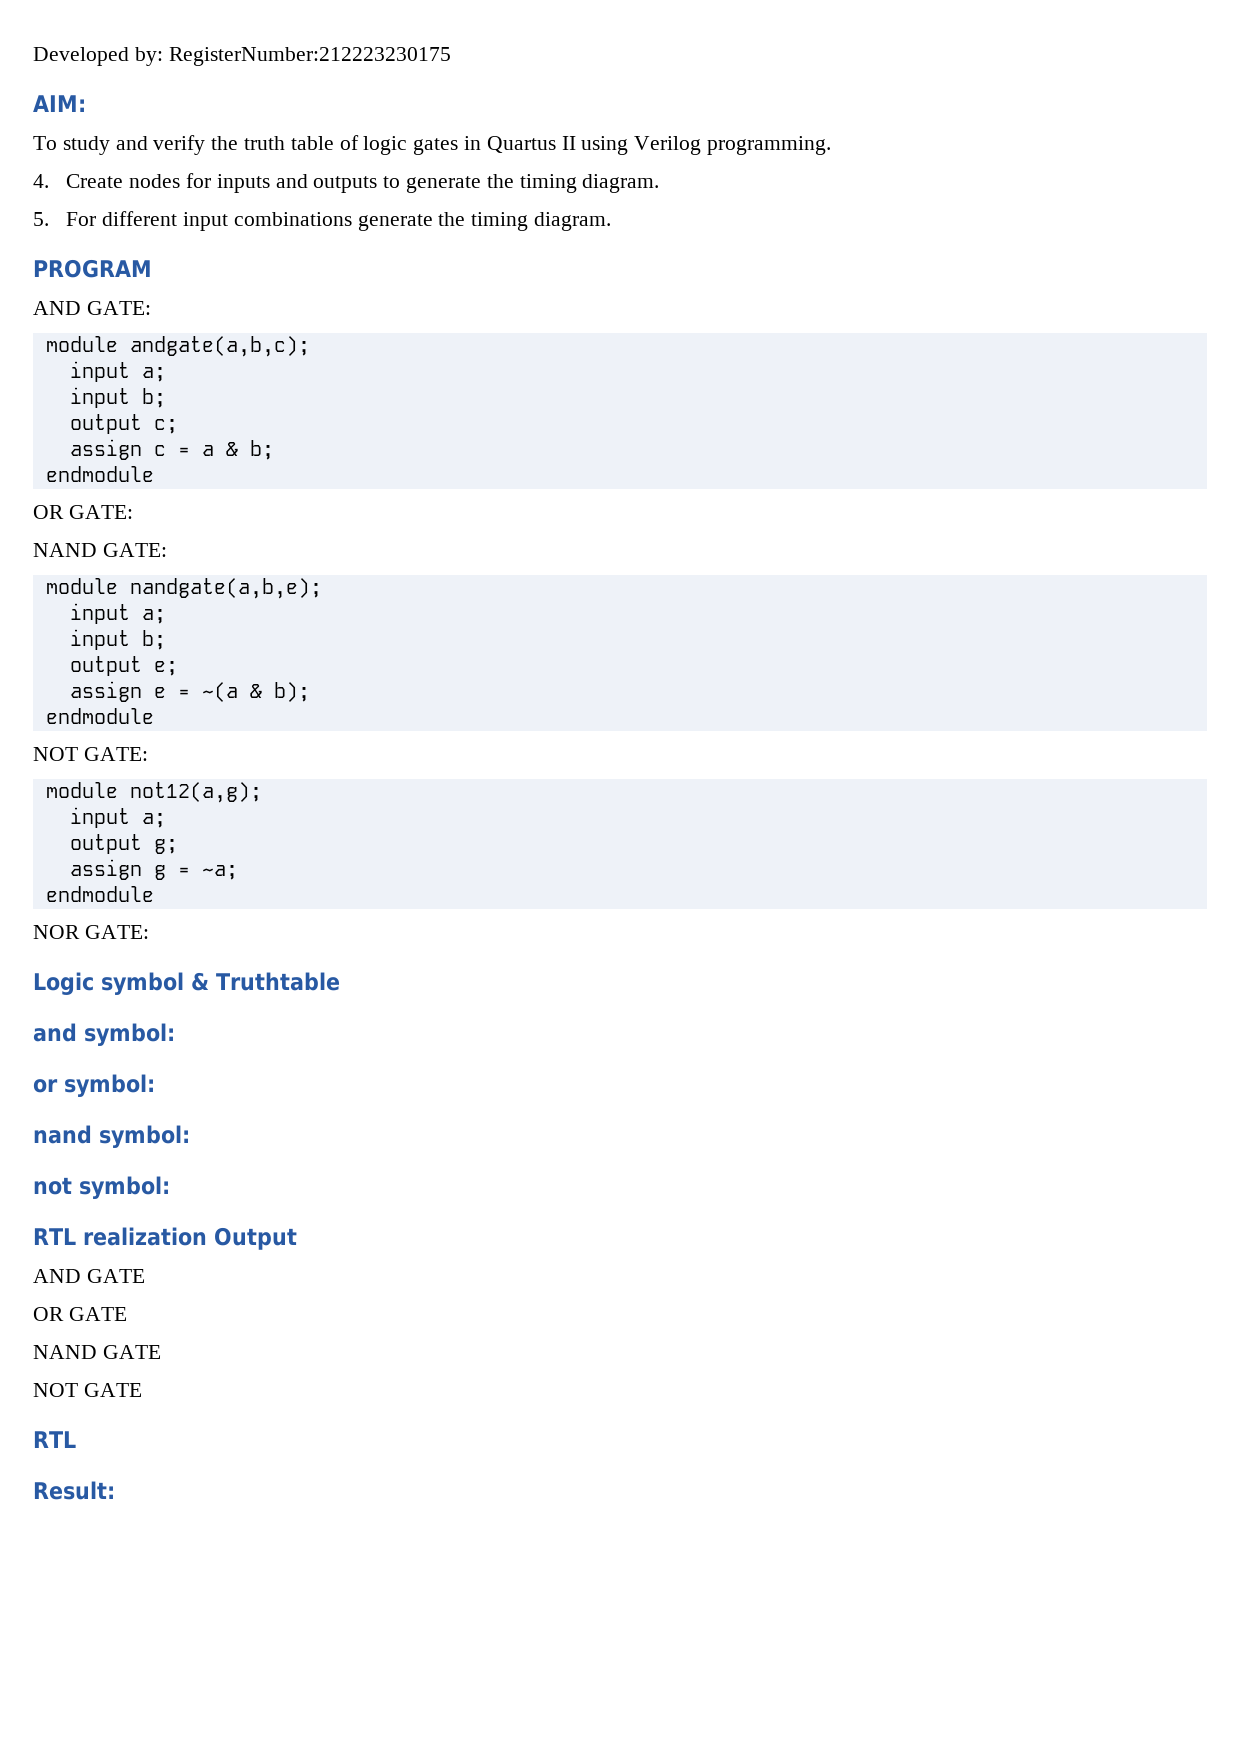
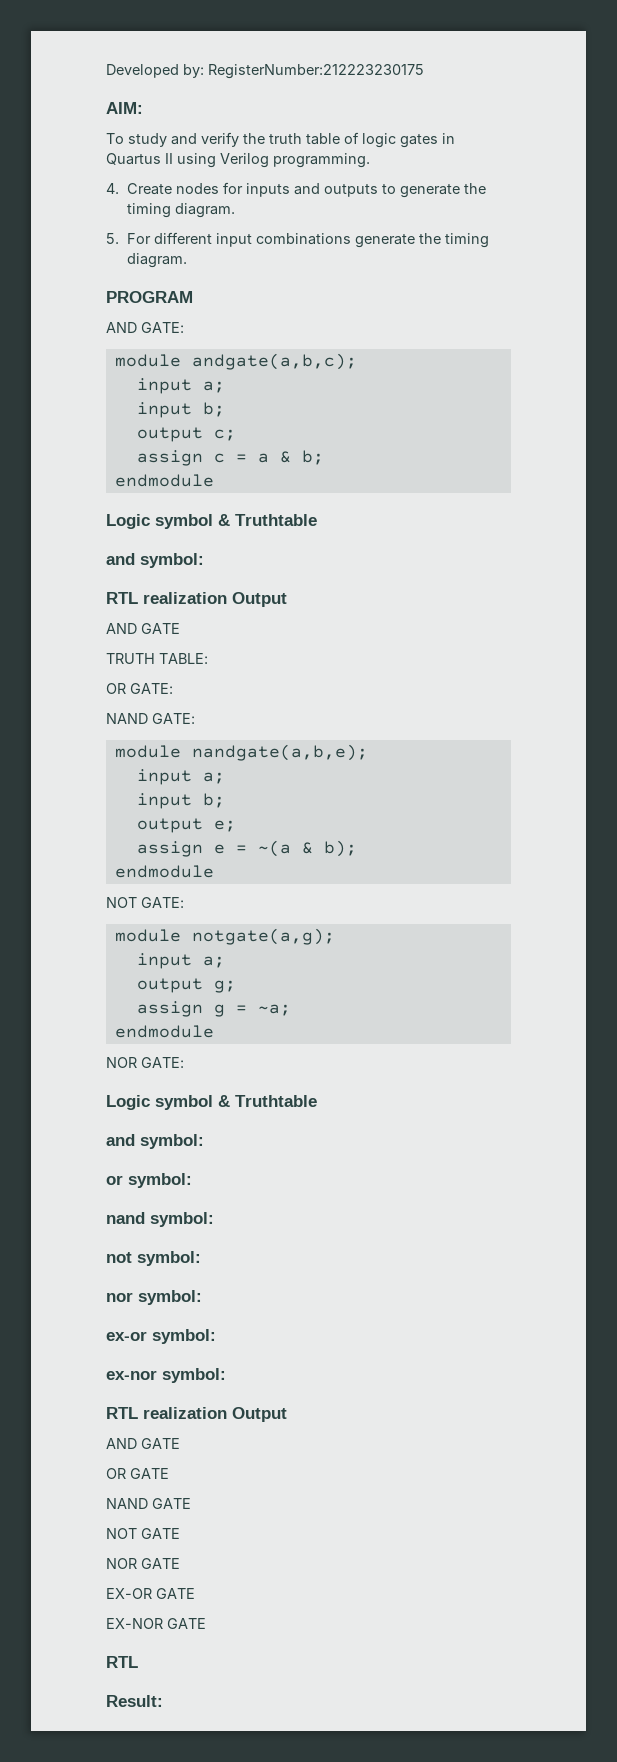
(154, 474) none -> [106,514,317,529] [106,553,204,568] [106,592,287,607] [106,623,180,634] [106,653,208,664] // Logic symbol & Truthtable // and symbol: // RTL realization Output // AND GATE // TRUTH TABLE:
[129,782,262,803] not12(a,g); -> [191,928,335,945] notgate(a,g);
(170, 1187) none -> [106,1290,202,1305] [106,1329,216,1344] [106,1368,226,1383] // nor symbol: // ex-or symbol: // ex-nor symbol:
(142, 1390) none -> [106,1558,180,1569] [106,1588,195,1599] [106,1618,206,1629] // NOR GATE // EX-OR GATE // EX-NOR GATE

